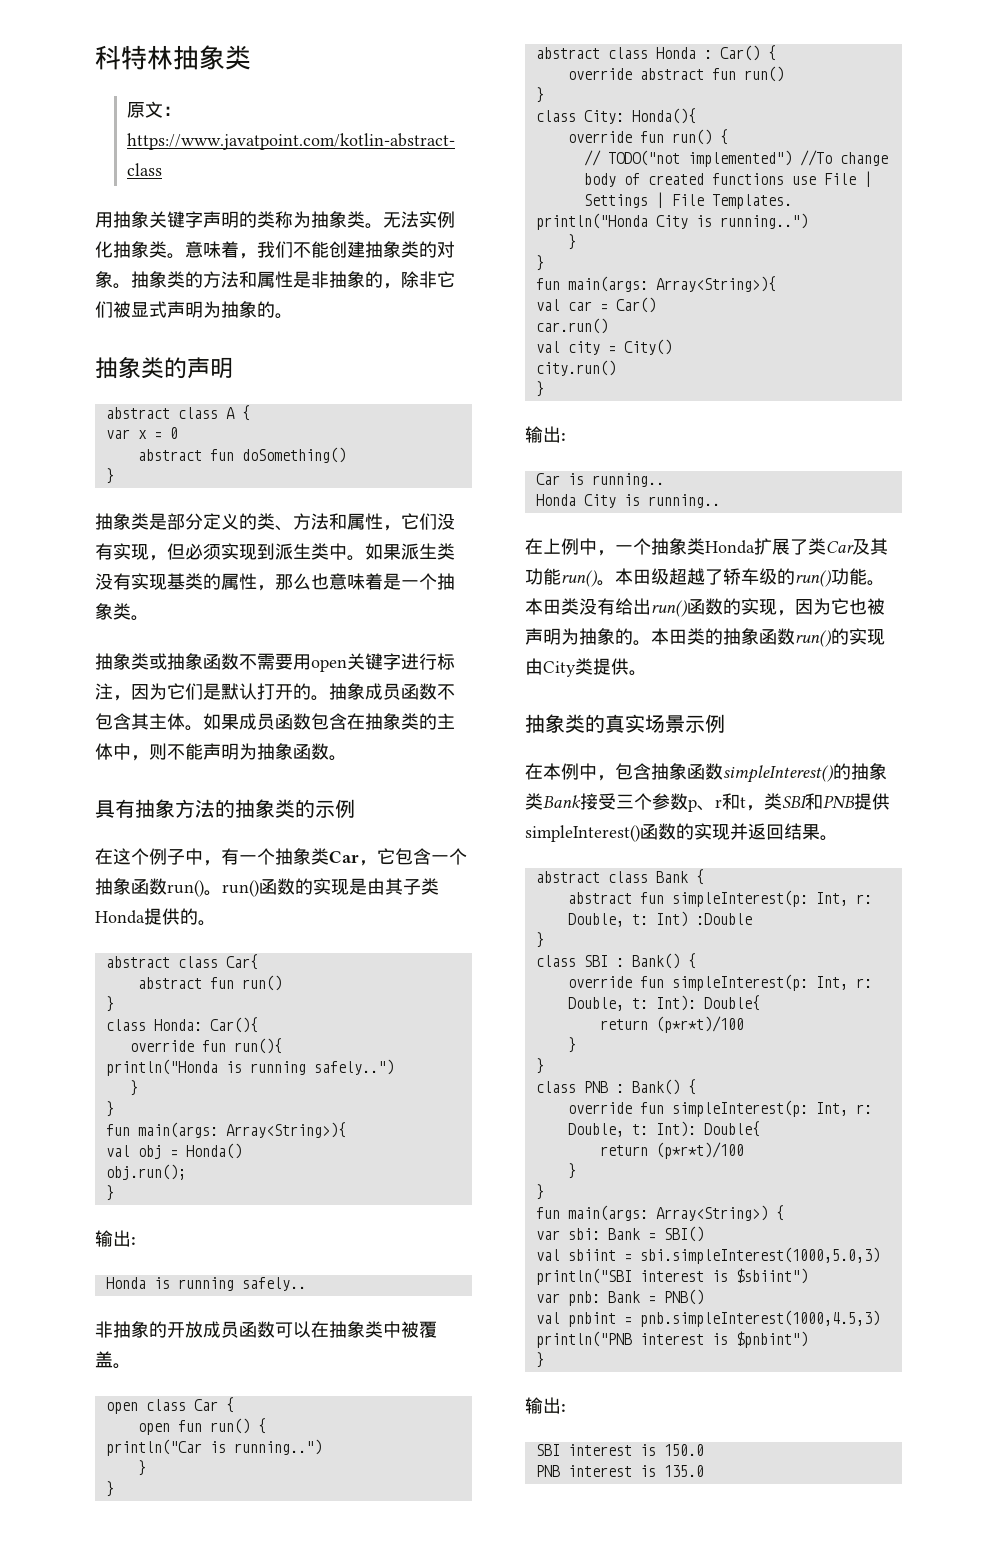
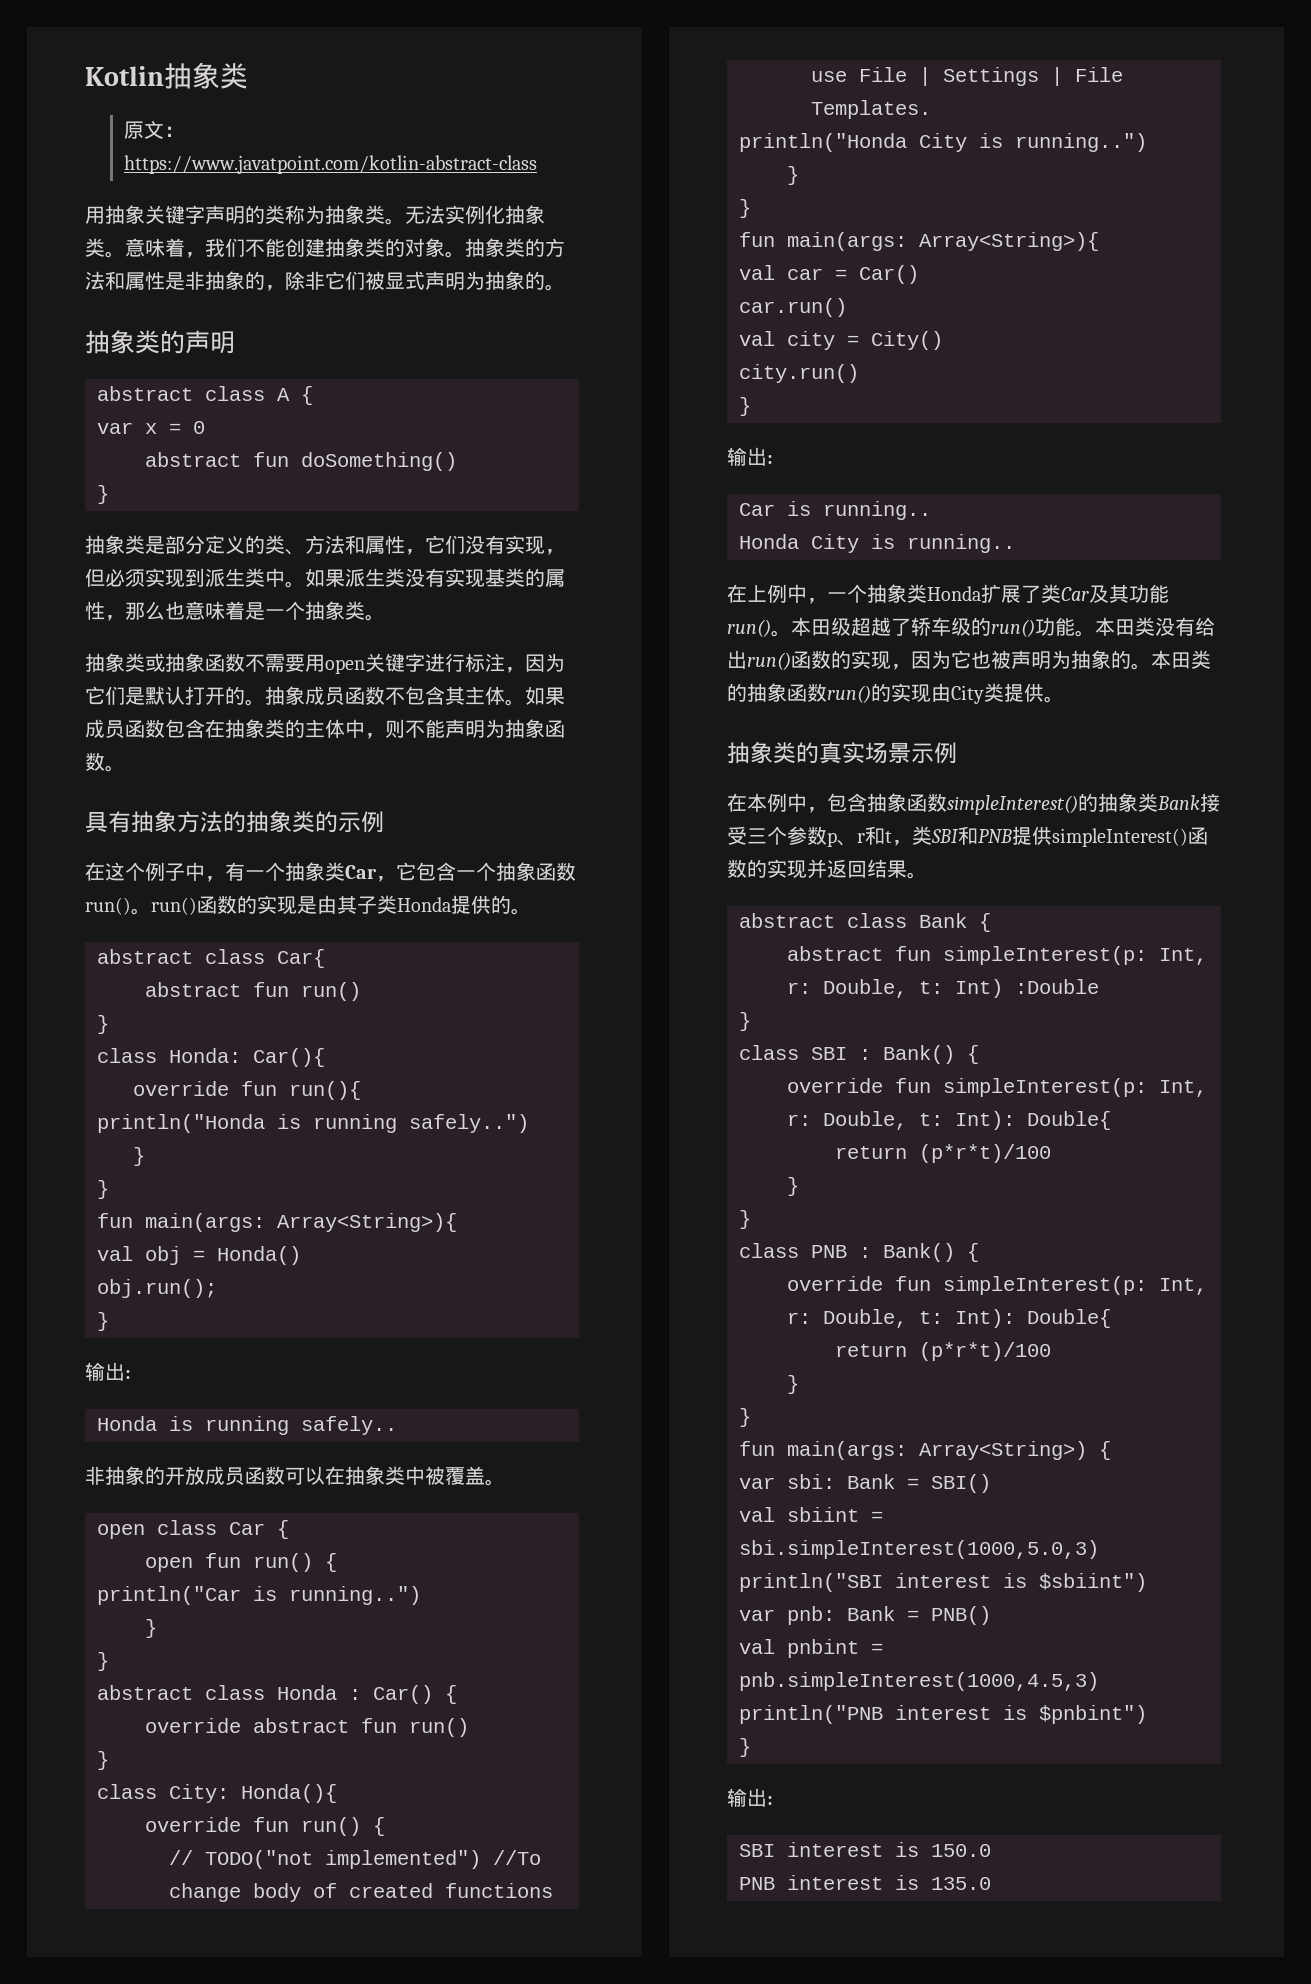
[95,45,173,70] 科特林 -> [85,66,164,86] Kotlin

